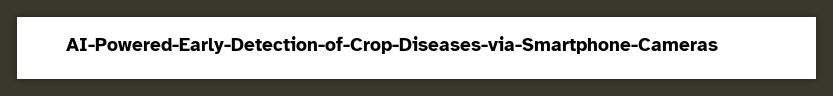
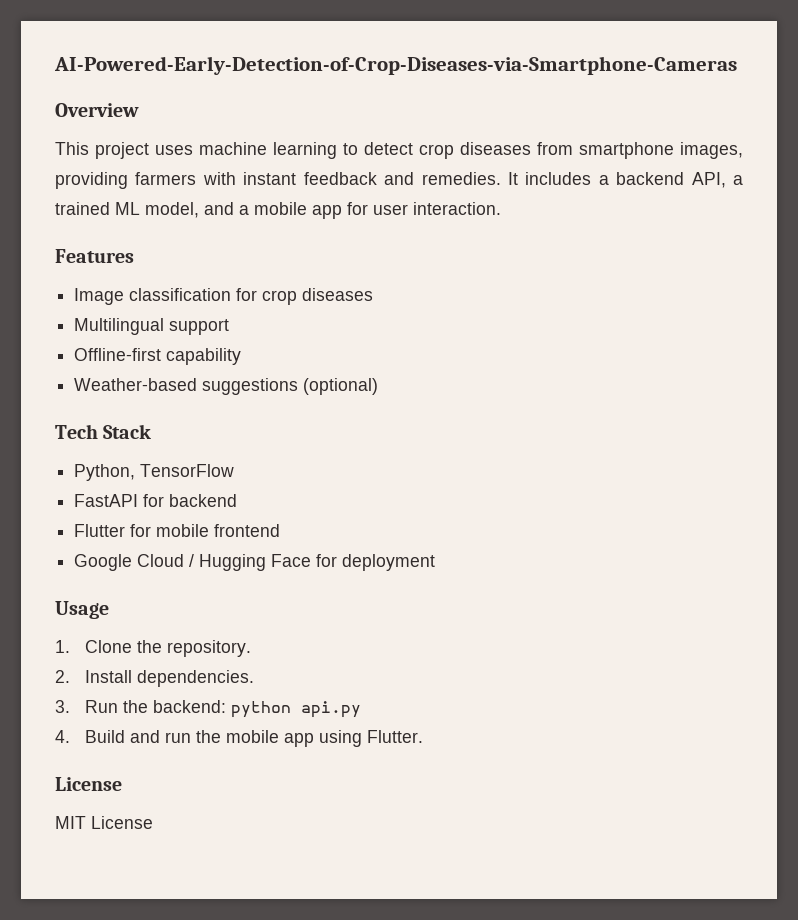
(718, 45) none -> [55,103,139,117] [55,142,743,159] [55,172,743,189] [55,202,501,219] [55,249,134,263] [74,288,374,305] [74,318,230,335] [74,348,242,365] [74,378,379,395] [55,424,152,439] [74,464,235,481] [74,494,238,507] [74,524,281,537] [74,554,436,571] [55,601,109,619] [55,640,251,657] [55,670,254,687] [55,700,361,718] [55,730,423,747] [55,777,122,791] [55,816,153,829] // Overview // This project uses machine learning to detect crop diseases from smartphone images, providing farmers with instant feedback and remedies. It includes a backend API, a trained ML model, and a mobile app for user interaction. // Features // Image classification for crop diseases // Multilingual support // Offline-first capability // Weather-based suggestions (optional) // Tech Stack // Python, TensorFlow // FastAPI for backend // Flutter for mobile frontend // Google Cloud / Hugging Face for deployment // Usage // 1. Clone the repository. // 2. Install dependencies. // 3. Run the backend: python api.py // 4. Build and run the mobile app using Flutter. // License // MIT License

